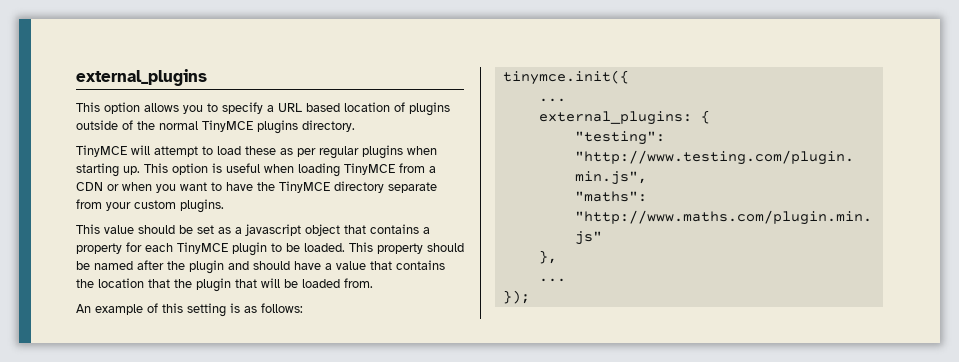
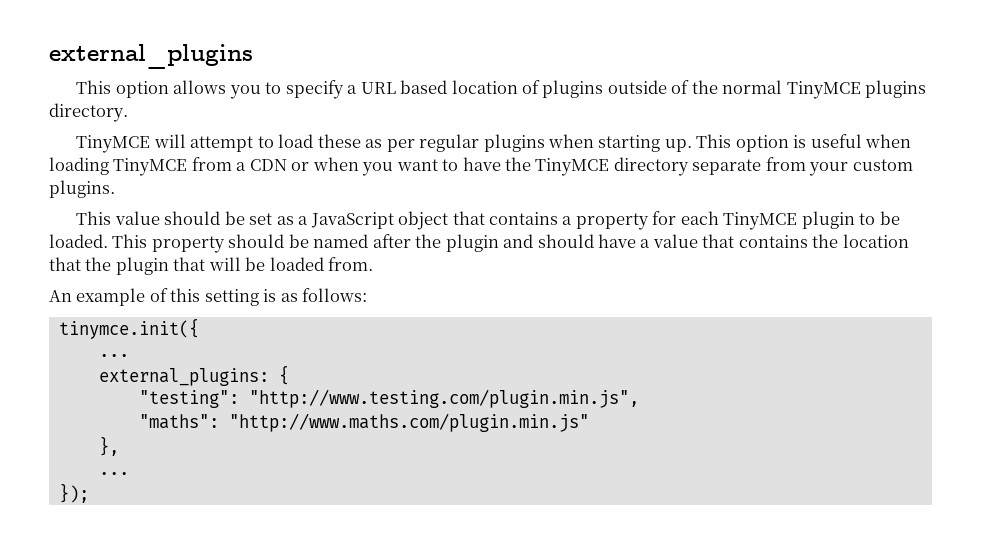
[245,224,301,236] javascript -> [310,212,394,229] JavaScript

